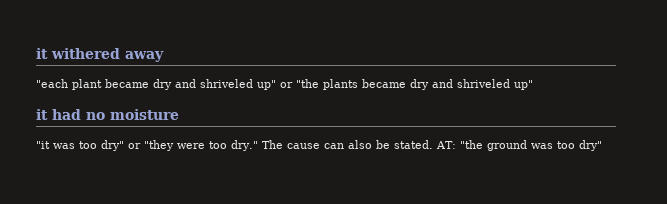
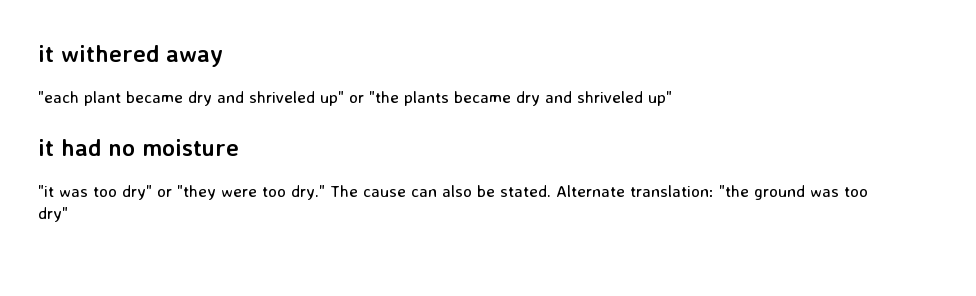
[435,141,456,149] AT: -> [555,185,714,197] Alternate translation:

